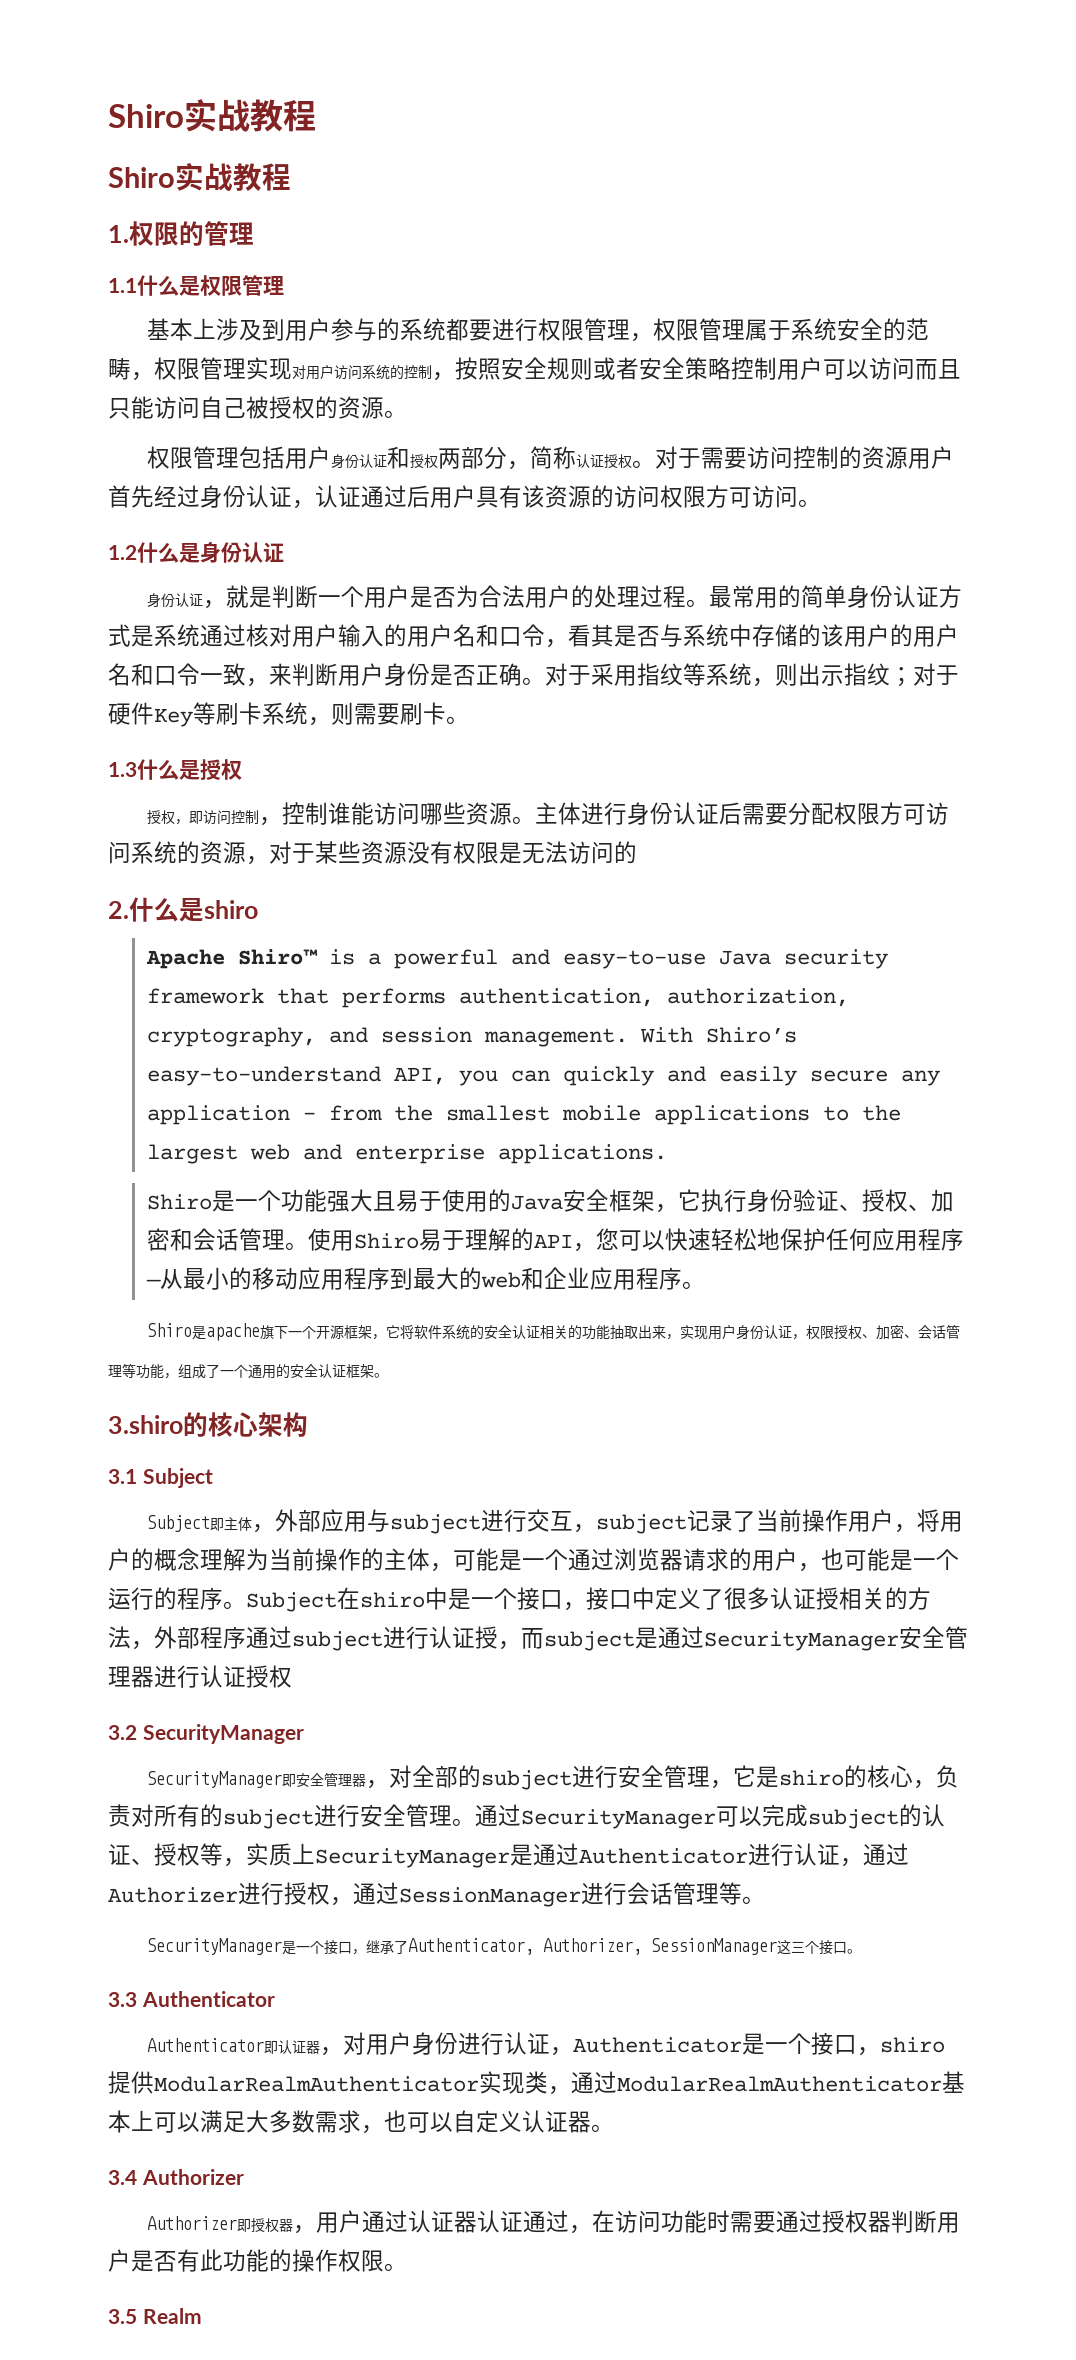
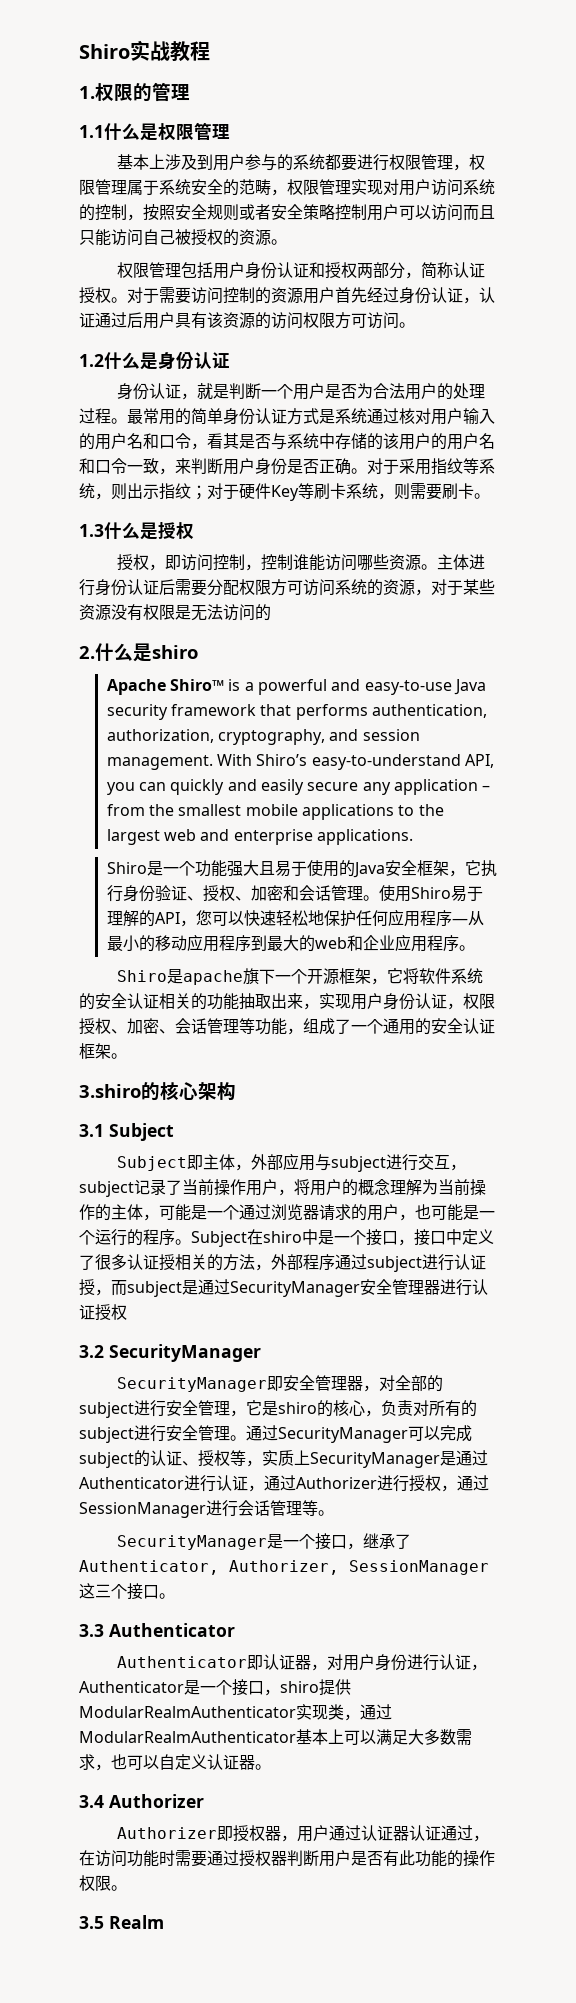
[108,99,316,132] [108,163,291,191] Shiro实战教程 // Shiro实战教程 -> [79,40,210,62] Shiro实战教程

